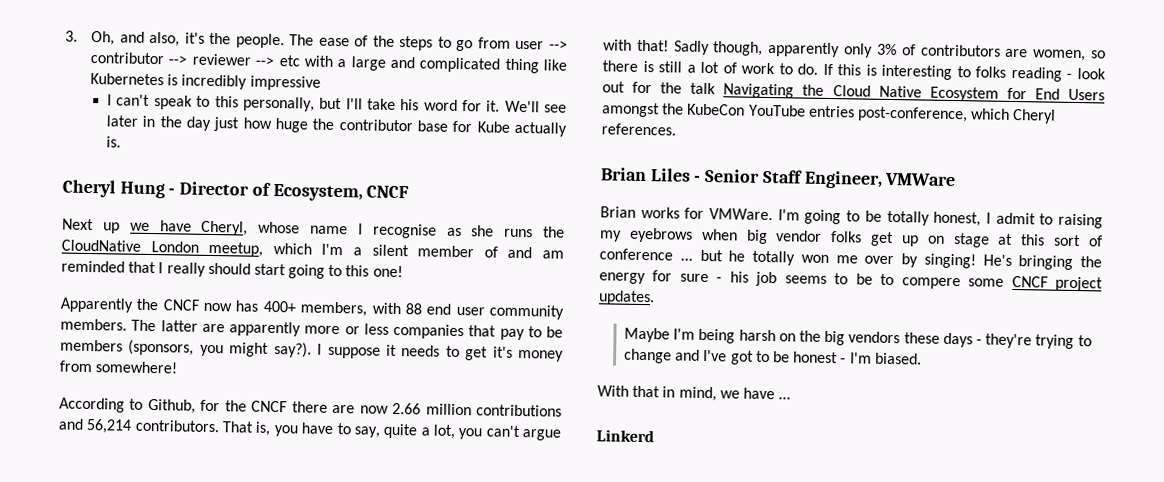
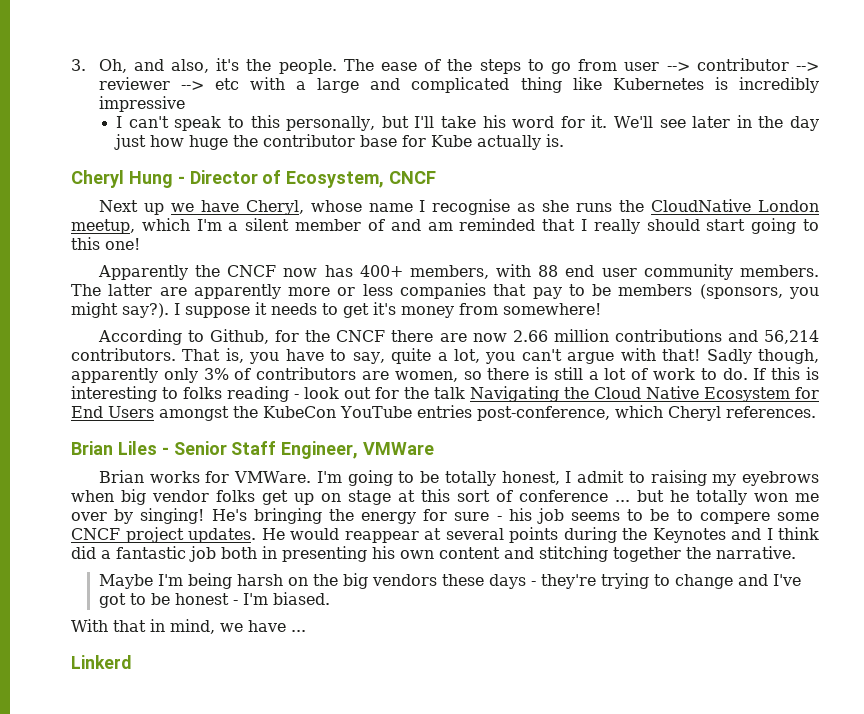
(655, 298) none -> [261,527,819,543] [71,546,796,562] He would reappear at several points during the Keynotes and I think did a fantastic job both in presenting his own content and stitching together the narrative.

